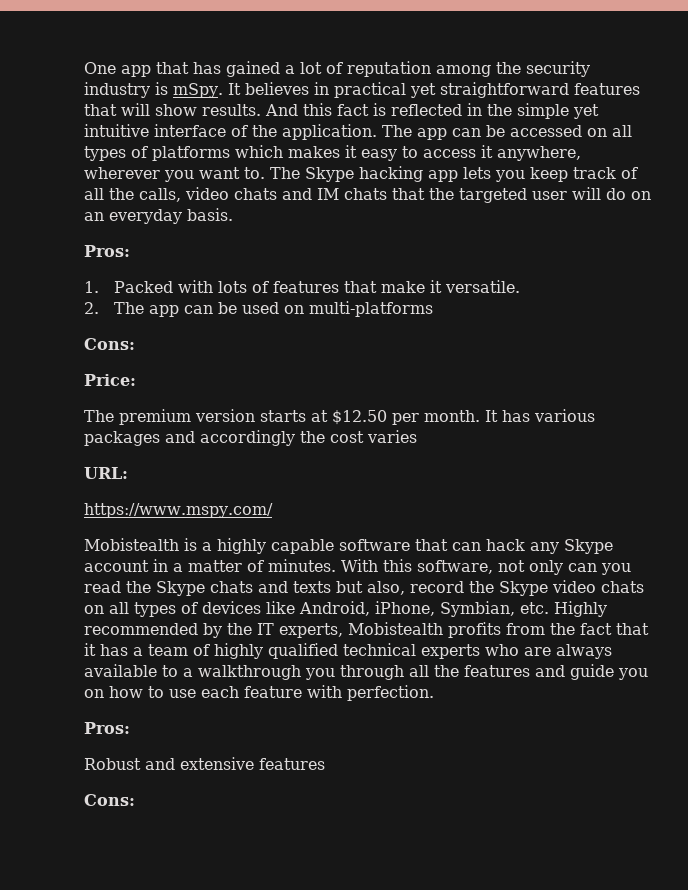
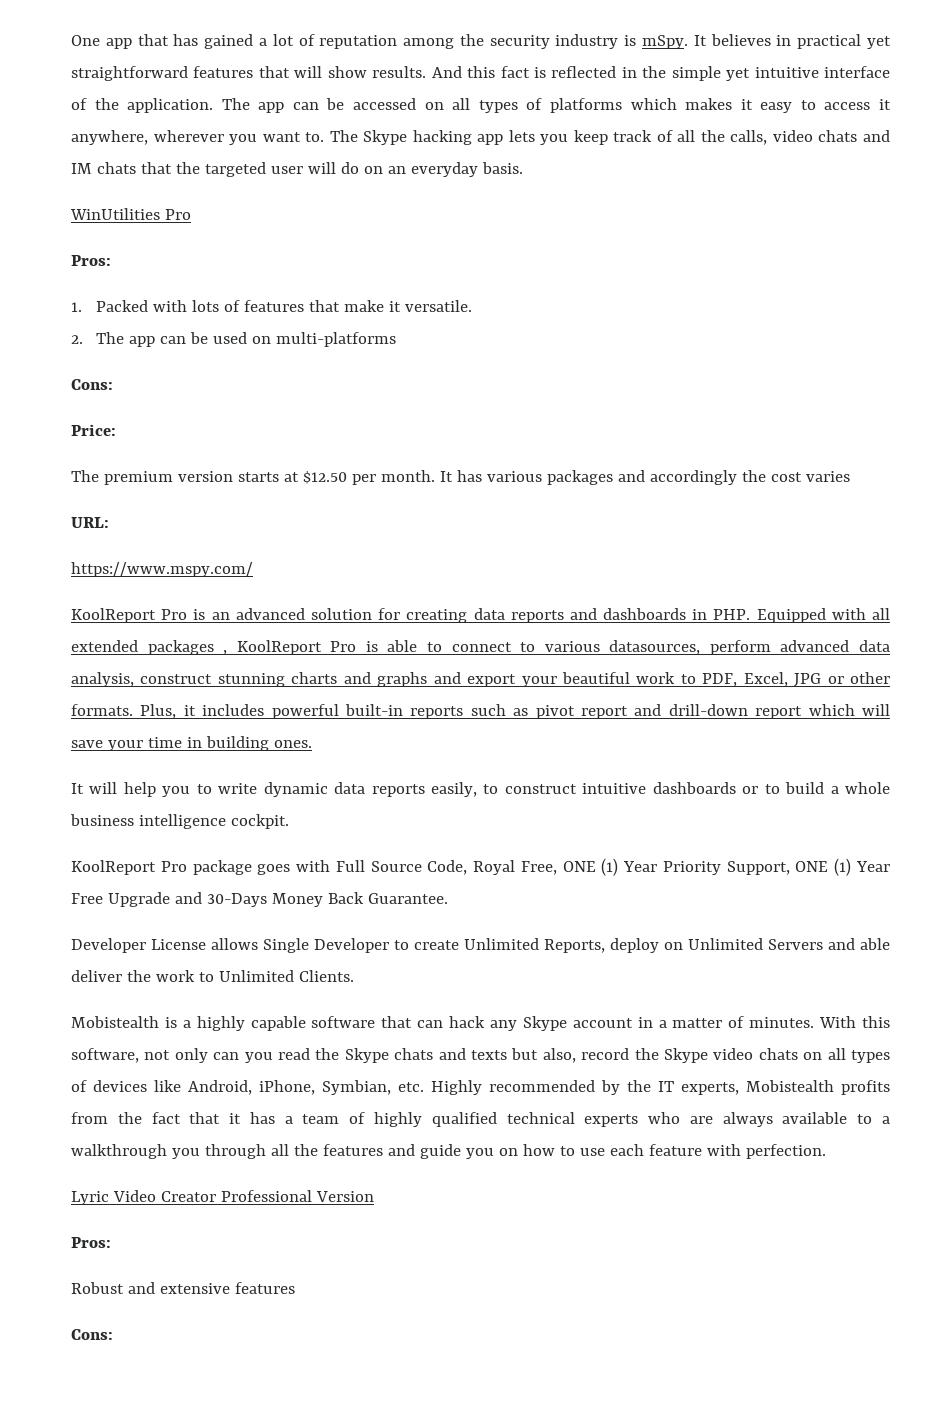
(233, 214) none -> [70,208,191,220] // WinUtilities Pro
(273, 510) none -> [71,608,890,623] [71,640,890,655] [71,672,890,687] [71,704,890,719] [71,736,312,751] [71,782,891,797] [70,814,289,829] [71,858,890,876] [71,892,448,907] [71,938,890,953] [71,970,354,982] // KoolReport Pro is an advanced solution for creating data reports and dashboards in PHP. Equipped with all extended packages , KoolReport Pro is able to connect to various datasources, perform advanced data analysis, construct stunning charts and graphs and export your beautiful work to PDF, Excel, JPG or other formats. Plus, it includes powerful built-in reports such as pivot report and drill-down report which will save your time in building ones. // It will help you to write dynamic data reports easily, to construct intuitive dashboards or to build a whole business intelligence cockpit. // KoolReport Pro package goes with Full Source Code, Royal Free, ONE (1) Year Priority Support, ONE (1) Year Free Upgrade and 30-Days Money Back Guarantee. // Developer License allows Single Developer to create Unlimited Reports, deploy on Unlimited Servers and able deliver the work to Unlimited Clients.
(434, 693) none -> [71,1190,374,1205] // Lyric Video Creator Professional Version

